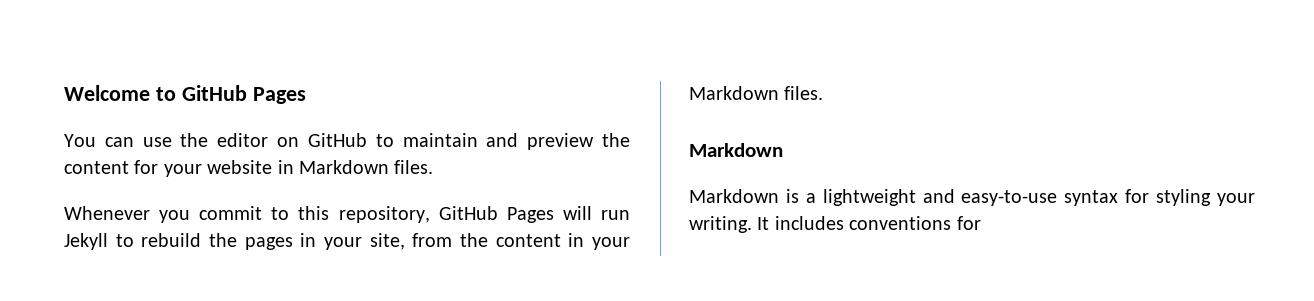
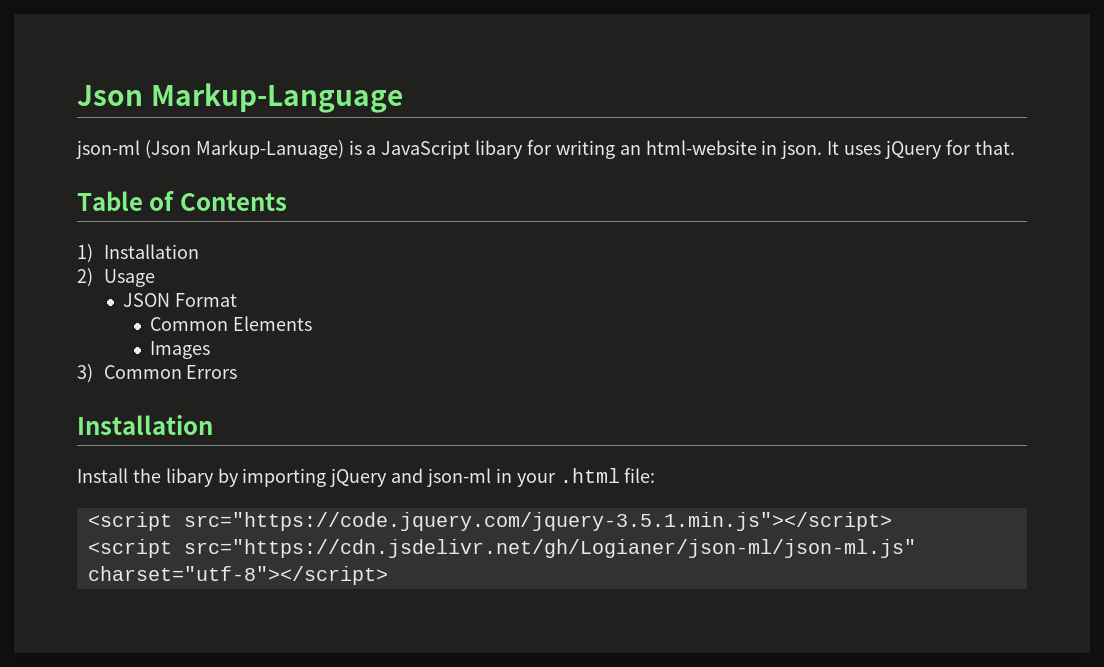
[64,85,306,104] [64,133,630,150] [64,160,434,177] [64,206,630,223] [64,233,631,250] [689,86,824,100] [689,143,783,157] [689,189,1255,206] [689,216,981,233] Welcome to GitHub Pages // You can use the editor on GitHub to maintain and preview the content for your website in Markdown files. // Whenever you commit to this repository, GitHub Pages will run Jekyll to rebuild the pages in your site, from the content in your Markdown files. // Markdown // Markdown is a lightweight and easy-to-use syntax for styling your writing. It includes conventions for -> [77,83,403,113] [76,140,1015,159] [77,191,287,211] [77,244,199,263] [77,268,155,287] [123,293,238,307] [149,316,312,331] [149,341,210,359] [77,364,238,383] [77,415,213,435] [77,468,656,487] [87,512,892,531] [87,539,916,558] [87,566,388,585] Json Markup-Language // json-ml (Json Markup-Lanuage) is a JavaScript libary for writing an html-website in json. It uses jQuery for that. // Table of Contents // 1) Installation // 2) Usage // JSON Format // Common Elements // Images // 3) Common Errors // Installation // Install the libary by importing jQuery and json-ml in your .html file: // <script src="https://code.jquery.com/jquery-3.5.1.min.js"></script> // <script src="https://cdn.jsdelivr.net/gh/Logianer/json-ml/json-ml.js" charset="utf-8"></script>

